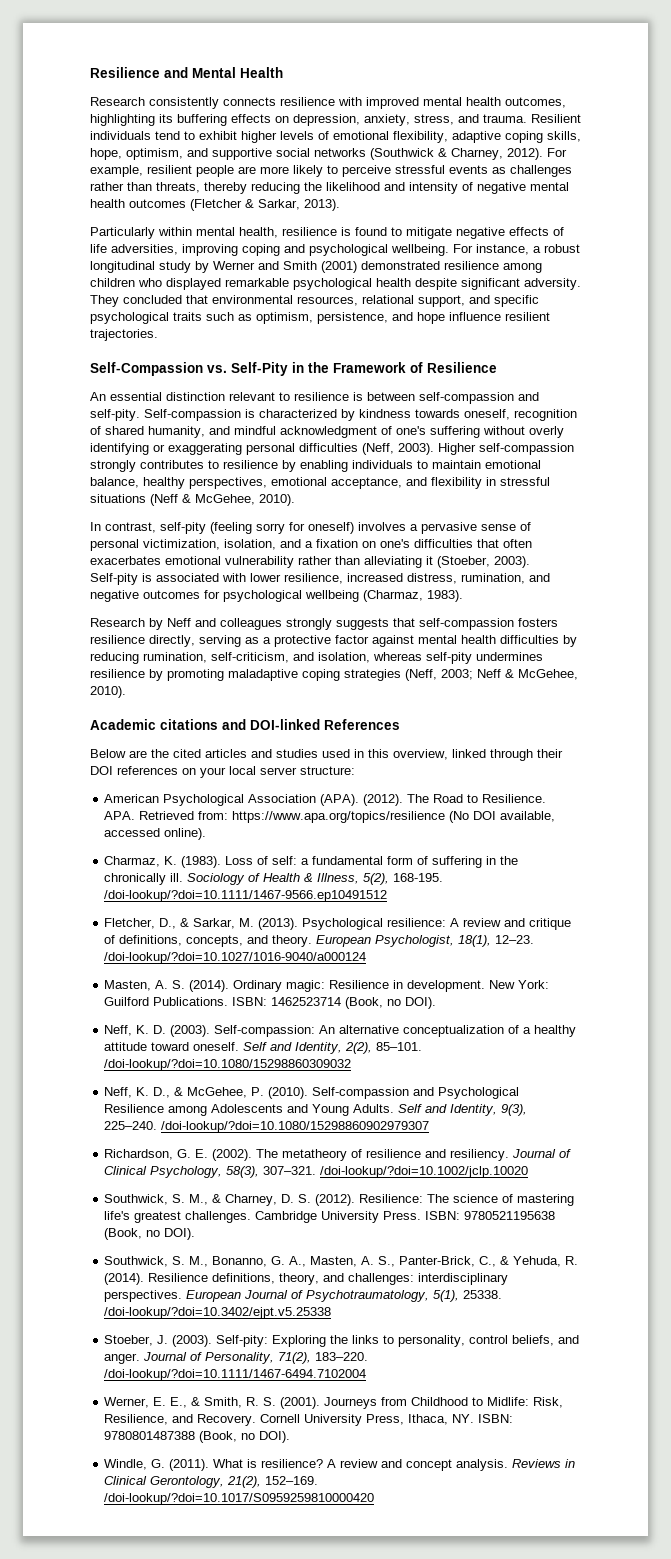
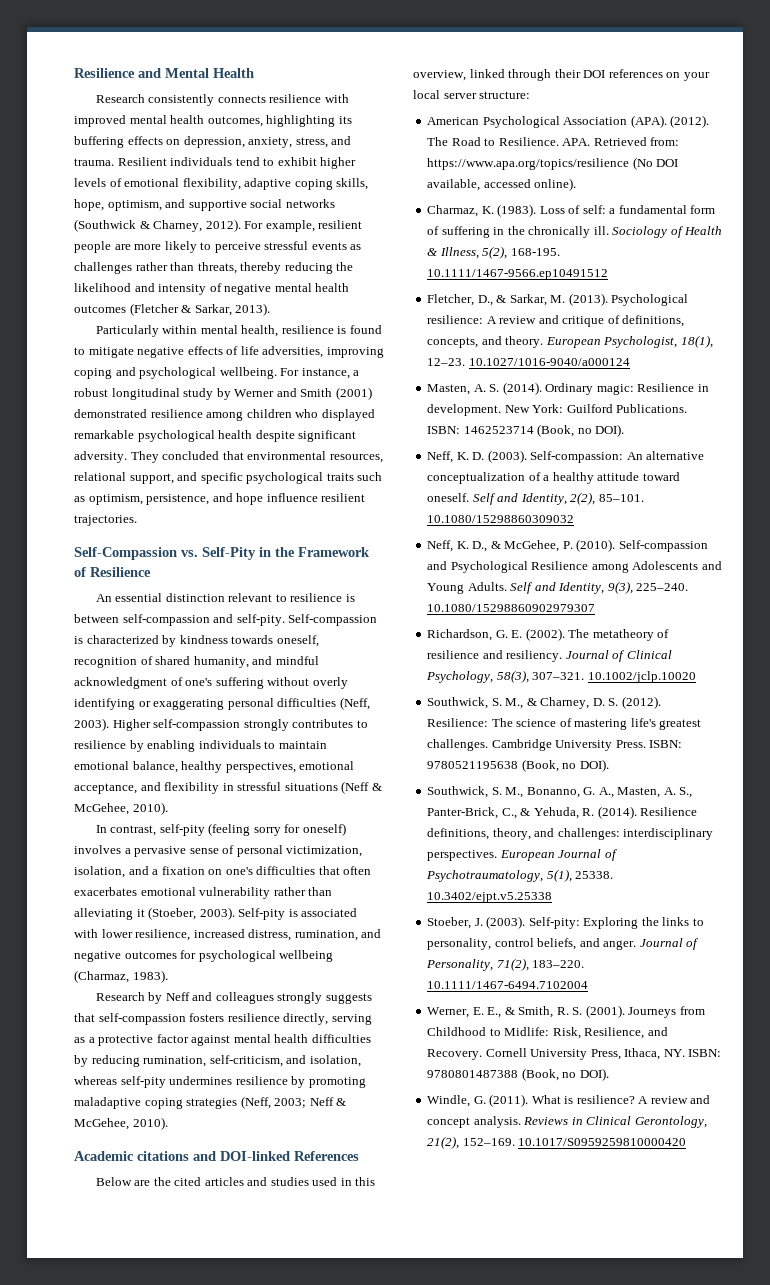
[104,890,388,902] /doi-lookup/?doi=10.1111/1467-9566.ep10491512 -> [427,269,609,280] 10.1111/1467-9566.ep10491512
[104,952,367,964] /doi-lookup/?doi=10.1027/1016-9040/a000124 -> [468,358,630,366] 10.1027/1016-9040/a000124
[104,1059,352,1071] /doi-lookup/?doi=10.1080/15298860309032 -> [427,515,575,523] 10.1080/15298860309032
[161,1121,430,1133] /doi-lookup/?doi=10.1080/15298860902979307 -> [427,604,596,612] 10.1080/15298860902979307
[320,1166,529,1178] /doi-lookup/?doi=10.1002/jclp.10020 -> [587,671,696,683] 10.1002/jclp.10020
[104,1307,332,1319] /doi-lookup/?doi=10.3402/ejpt.v5.25338 -> [427,892,553,903] 10.3402/ejpt.v5.25338
[104,1369,367,1381] /doi-lookup/?doi=10.1111/1467-6494.7102004 -> [427,981,589,989] 10.1111/1467-6494.7102004
[104,1493,375,1505] /doi-lookup/?doi=10.1017/S0959259810000420 -> [518,1138,687,1146] 10.1017/S0959259810000420

